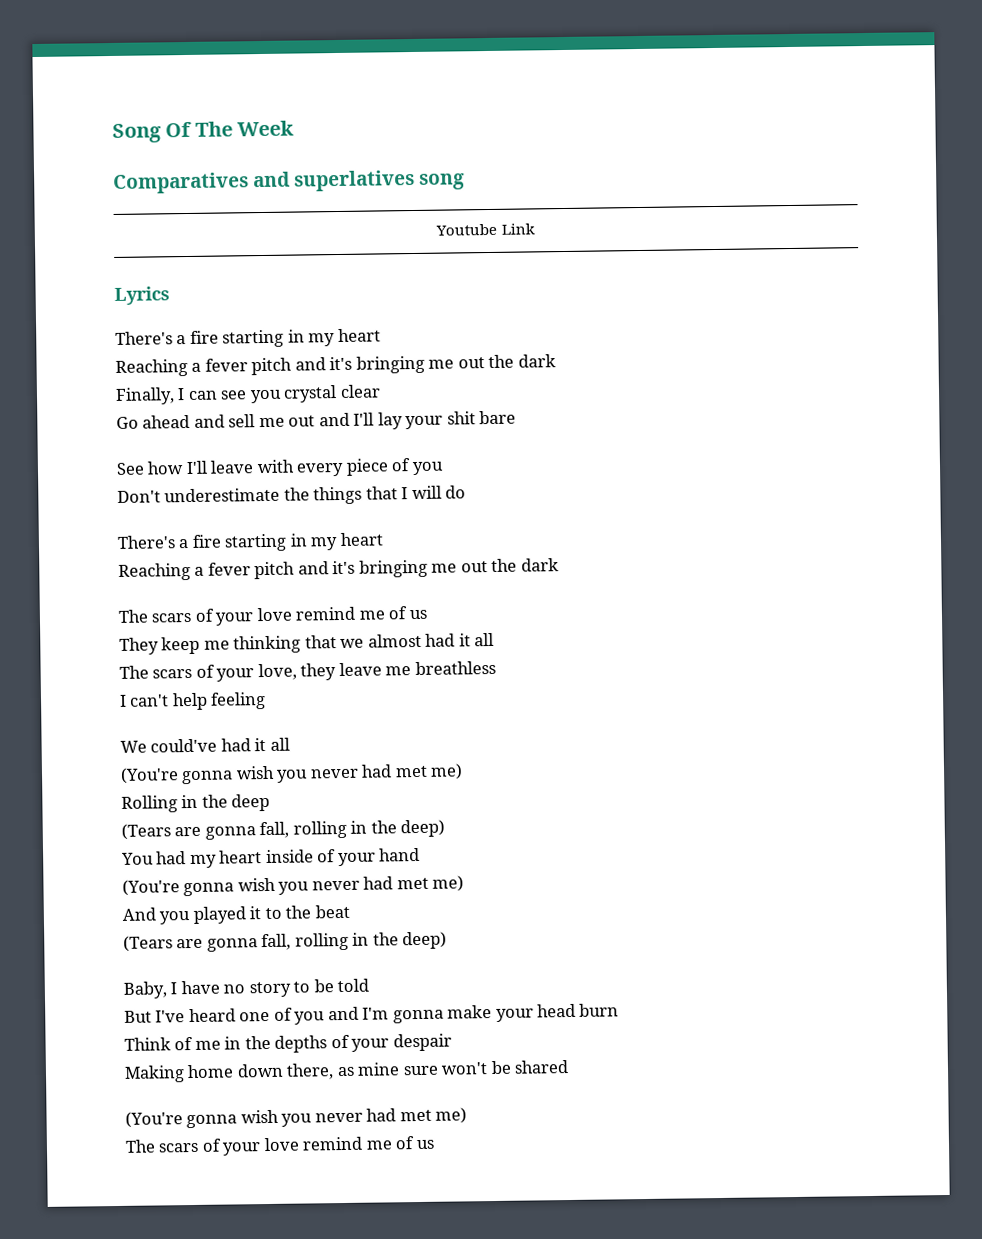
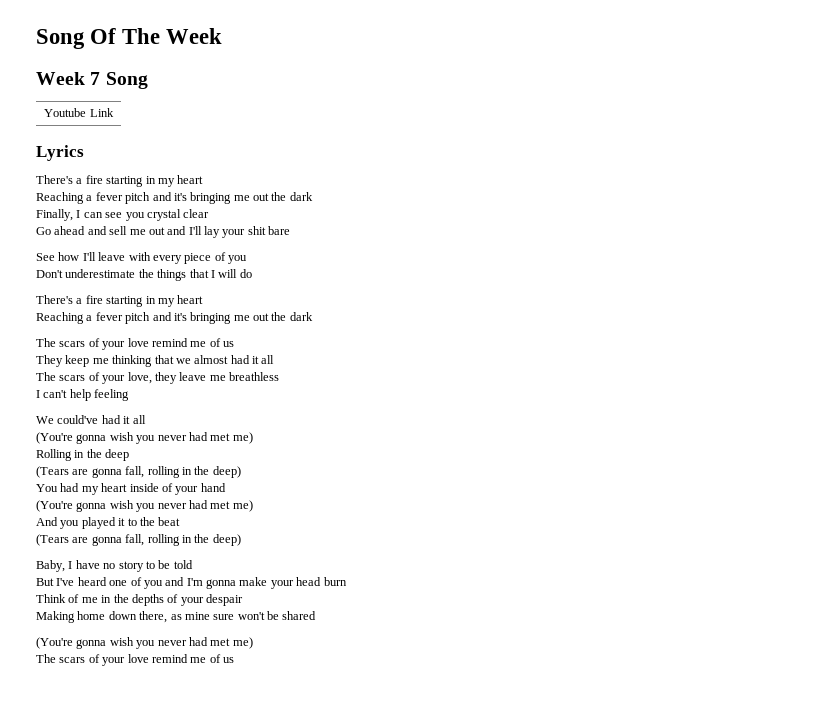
[113,169,466,194] Comparatives and superlatives song -> [36,72,148,89] Week 7 Song

